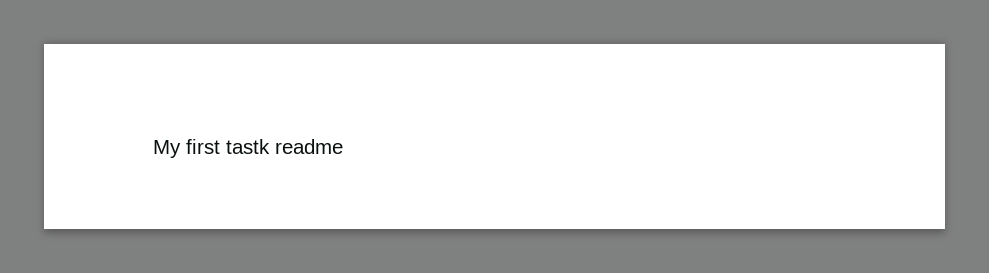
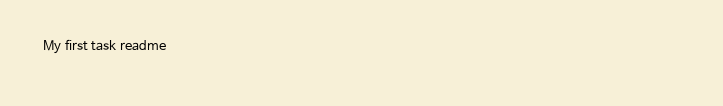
[226,139,270,154] tastk -> [91,40,117,51] task

